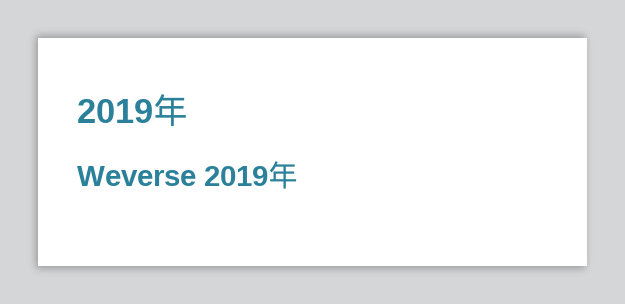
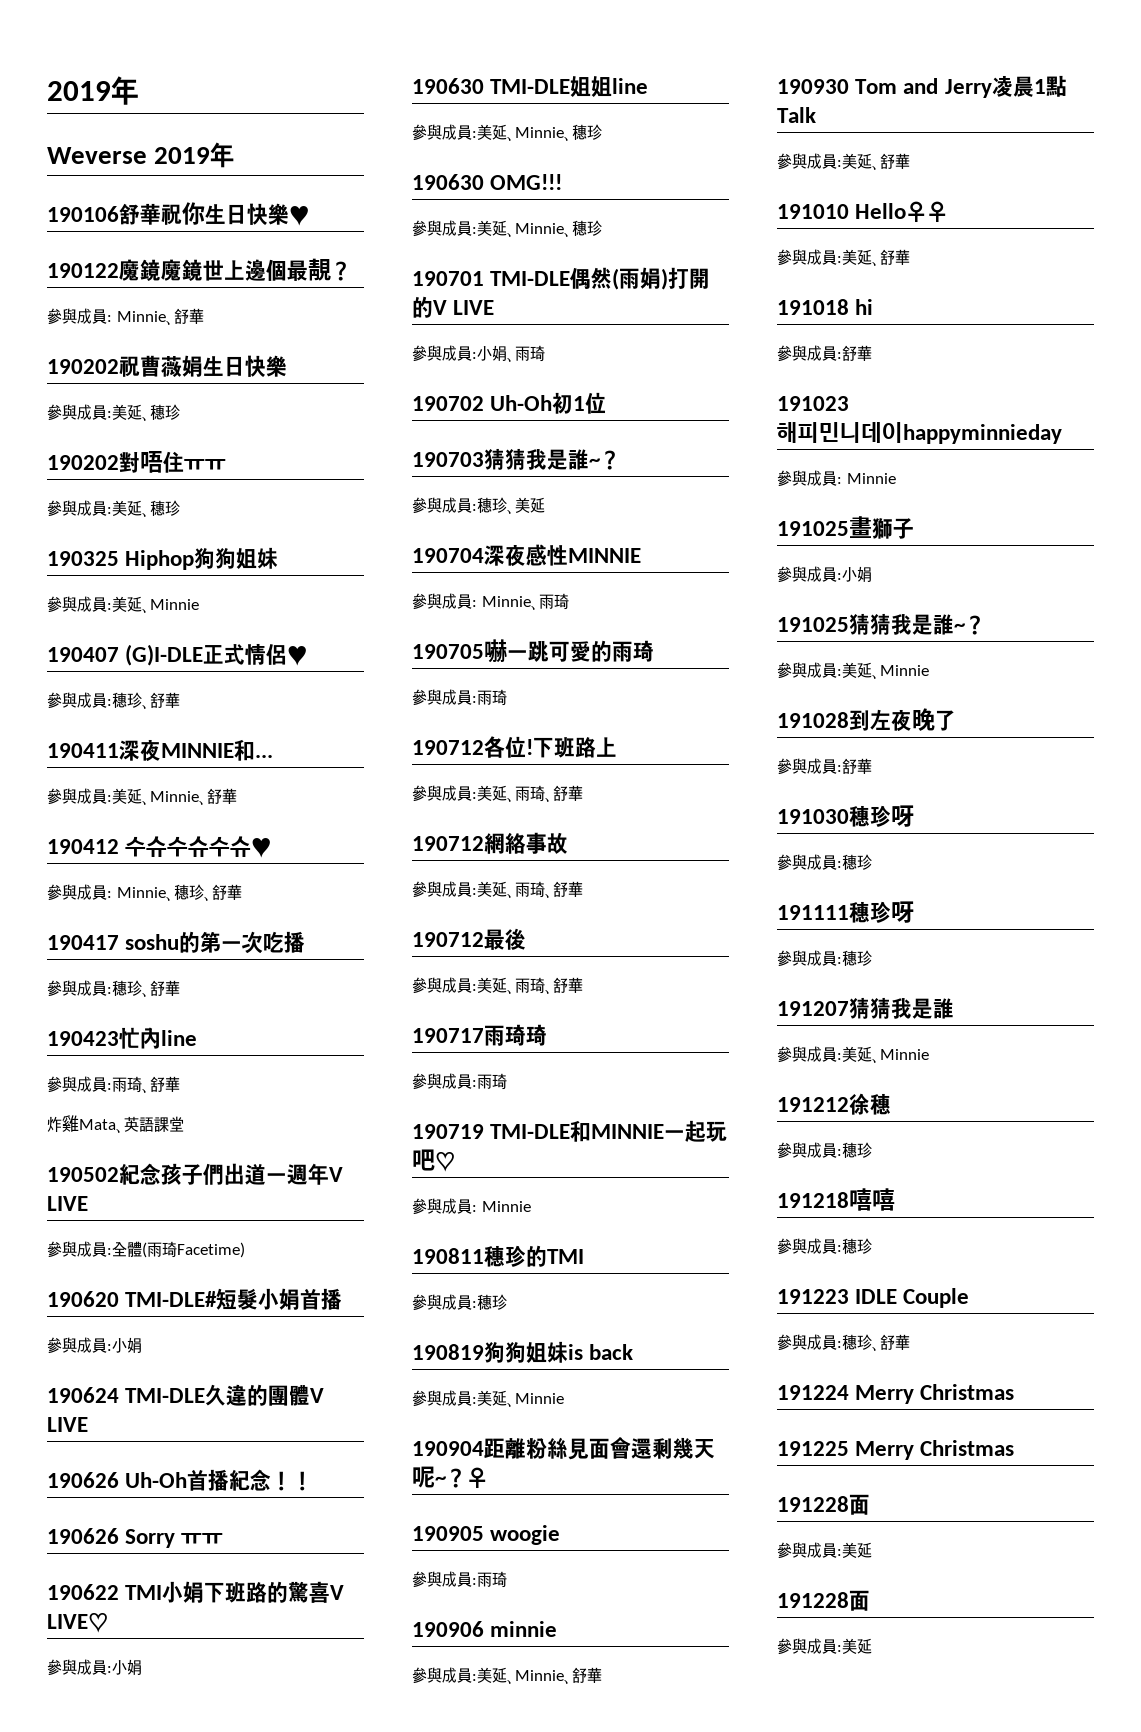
(298, 175) none -> [47,202,310,226] [47,258,352,281] [47,308,204,326] [47,355,287,378] [47,404,180,422] [47,451,226,473] [47,500,180,518] [47,547,279,570] [47,596,199,614] [47,643,309,666] [47,692,180,710] [47,739,273,762] [47,788,237,806] [47,836,273,858] [47,884,242,902] [47,931,306,954] [47,980,180,998] [47,1027,197,1049] [47,1076,180,1094] [47,1115,184,1134] [47,1163,343,1185] [47,1196,88,1211] [47,1241,245,1258] [47,1288,343,1310] [47,1337,142,1354] [47,1384,325,1406] [47,1417,88,1432] [47,1469,314,1491] [47,1528,224,1548] [47,1581,345,1603] [47,1612,109,1633] [47,1659,142,1676] [412,76,649,97] [412,124,602,142] [412,174,563,190] [412,220,602,238] [412,267,711,290] [412,296,495,318] [412,345,545,363] [412,392,607,414] [412,448,621,470] [412,497,545,515] [412,544,641,567] [412,593,569,611] [412,639,654,663] [412,689,507,706] [412,736,617,758] [412,785,583,803] [412,832,568,854] [412,881,583,899] [412,928,526,950] [412,977,583,995] [412,1024,547,1046] [412,1073,507,1090] [412,1120,728,1142] [412,1149,456,1172] [412,1198,531,1215] [412,1245,584,1267] [412,1294,507,1311] [412,1341,634,1363] [412,1390,564,1408] [412,1437,715,1460] [412,1466,488,1489] [412,1525,561,1545] [412,1571,507,1588] [412,1621,558,1637] [412,1667,602,1685] [777,75,1067,98] [777,107,816,123] [777,153,910,171] [777,201,949,223] [777,249,910,267] [777,299,874,315] [777,345,872,362] [777,396,849,411] [777,422,1062,444] [777,470,896,487] [777,516,914,539] [777,566,872,583] [777,613,986,635] [777,662,929,680] [777,708,956,732] [777,758,872,775] [777,805,914,827] [777,854,872,871] [777,901,914,923] [777,950,872,967] [777,997,954,1019] [777,1046,929,1064] [777,1093,891,1115] [777,1142,872,1159] [777,1188,895,1211] [777,1238,872,1255] [777,1288,970,1308] [777,1334,910,1352] [777,1384,1015,1404] [777,1440,1015,1460] [777,1494,870,1515] [777,1542,872,1559] [777,1590,870,1611] [777,1638,872,1655] // 190106舒華祝你生日快樂♥ // 190122魔鏡魔鏡世上邊個最靚？ // 參與成員: Minnie、舒華 // 190202祝曹薇娟生日快樂 // 參與成員:美延、穗珍 // 190202對唔住ㅠㅠ // 參與成員:美延、穗珍 // 190325 Hiphop狗狗姐妹 // 參與成員:美延、Minnie // 190407 (G)I-DLE正式情侶♥ // 參與成員:穗珍、舒華 // 190411深夜MINNIE和... // 參與成員:美延、Minnie、舒華 // 190412 수슈수슈수슈♥ // 參與成員: Minnie、穗珍、舒華 // 190417 soshu的第一次吃播 // 參與成員:穗珍、舒華 // 190423忙內line // 參與成員:雨琦、舒華 // 炸雞Mata、英語課堂 // 190502紀念孩子們出道一週年V LIVE // 參與成員:全體(雨琦Facetime) // 190620 TMI-DLE#短髮小娟首播 // 參與成員:小娟 // 190624 TMI-DLE久違的團體V LIVE // 190626 Uh-Oh首播紀念！！ // 190626 Sorry ㅠㅠ // 190622 TMI小娟下班路的驚喜V LIVE♡ // 參與成員:小娟 // 190630 TMI-DLE姐姐line // 參與成員:美延、Minnie、穗珍 // 190630 OMG!!! // 參與成員:美延、Minnie、穗珍 // 190701 TMI-DLE偶然(雨娟)打開的V LIVE // 參與成員:小娟、雨琦 // 190702 Uh-Oh初1位 // 190703猜猜我是誰~？ // 參與成員:穗珍、美延 // 190704深夜感性MINNIE // 參與成員: Minnie、雨琦 // 190705嚇一跳可愛的雨琦 // 參與成員:雨琦 // 190712各位!下班路上 // 參與成員:美延、雨琦、舒華 // 190712網絡事故 // 參與成員:美延、雨琦、舒華 // 190712最後 // 參與成員:美延、雨琦、舒華 // 190717雨琦琦 // 參與成員:雨琦 // 190719 TMI-DLE和MINNIE一起玩吧♡ // 參與成員: Minnie // 190811穗珍的TMI // 參與成員:穗珍 // 190819狗狗姐妹is back // 參與成員:美延、Minnie // 190904距離粉絲見面會還剩幾天呢~？♀ // 190905 woogie // 參與成員:雨琦 // 190906 minnie // 參與成員:美延、Minnie、舒華 // 190930 Tom and Jerry凌晨1點Talk // 參與成員:美延、舒華 // 191010 Hello♀♀ // 參與成員:美延、舒華 // 191018 hi // 參與成員:舒華 // 191023 해피민니데이happyminnieday // 參與成員: Minnie // 191025畫獅子 // 參與成員:小娟 // 191025猜猜我是誰~？ // 參與成員:美延、Minnie // 191028到左夜晚了 // 參與成員:舒華 // 191030穗珍呀 // 參與成員:穗珍 // 191111穗珍呀 // 參與成員:穗珍 // 191207猜猜我是誰 // 參與成員:美延、Minnie // 191212徐穗 // 參與成員:穗珍 // 191218嘻嘻 // 參與成員:穗珍 // 191223 IDLE Couple // 參與成員:穗珍、舒華 // 191224 Merry Christmas // 191225 Merry Christmas // 191228面 // 參與成員:美延 // 191228面 // 參與成員:美延

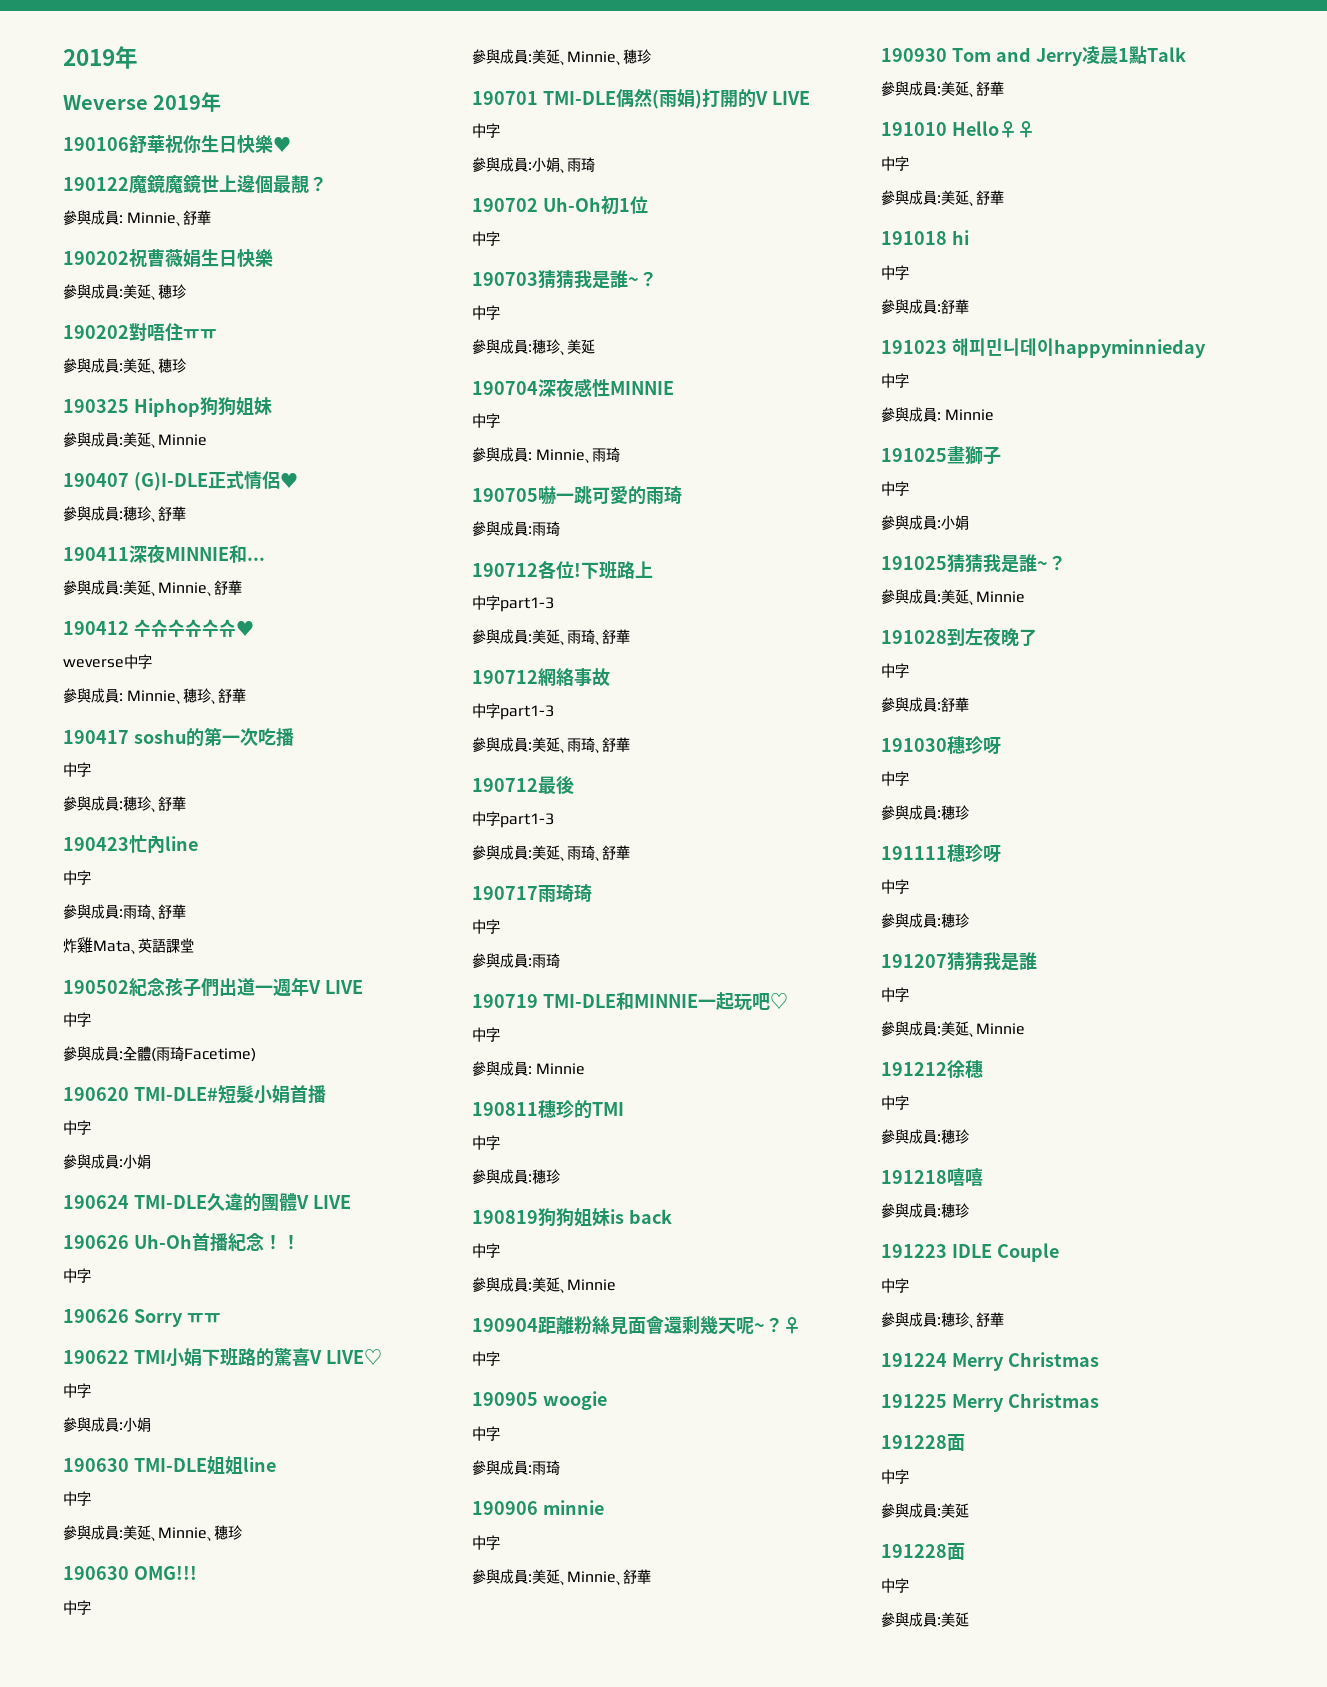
(273, 847) none -> [63,654,152,669] // weverse中字
(306, 942) none -> [63,762,91,777] // 中字
(197, 1038) none -> [63,870,91,885] // 中字
(88, 1203) none -> [63,1012,91,1027] // 中字
(343, 1299) none -> [63,1120,91,1135] // 中字
(314, 1481) none -> [63,1268,91,1283] // 中字
(109, 1622) none -> [63,1383,91,1398] // 中字
(649, 86) none -> [63,1491,91,1506] // 中字
(563, 182) none -> [63,1600,91,1615] // 中字
(495, 307) none -> [472,123,500,138] // 中字
(607, 403) none -> [472,231,500,246] // 中字
(621, 460) none -> [472,305,500,320] // 中字
(641, 555) none -> [472,413,500,428] // 中字
(617, 747) none -> [472,595,554,612] // 中字part1-3
(568, 843) none -> [472,703,554,720] // 中字part1-3
(526, 939) none -> [472,811,554,828] // 中字part1-3
(547, 1035) none -> [472,919,500,934] // 中字
(456, 1161) none -> [472,1027,500,1042] // 中字
(584, 1256) none -> [472,1135,500,1150] // 中字
(634, 1352) none -> [472,1243,500,1258] // 中字
(488, 1478) none -> [472,1351,500,1366] // 中字
(561, 1535) none -> [472,1426,500,1441] // 中字
(558, 1629) none -> [472,1535,500,1550] // 中字
(949, 212) none -> [881,156,909,171] // 中字
(874, 307) none -> [881,265,909,280] // 中字
(1062, 433) none -> [881,373,909,388] // 中字
(914, 528) none -> [881,481,909,496] // 中字
(956, 720) none -> [881,663,909,678] // 中字
(914, 816) none -> [881,771,909,786] // 中字
(914, 912) none -> [881,879,909,894] // 中字
(954, 1008) none -> [881,987,909,1002] // 中字
(891, 1104) none -> [881,1095,909,1110] // 中字
(970, 1298) none -> [881,1278,909,1293] // 中字
(870, 1504) none -> [881,1469,909,1484] // 中字
(870, 1600) none -> [881,1578,909,1593] // 中字

